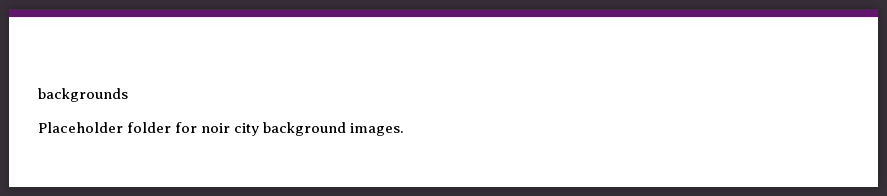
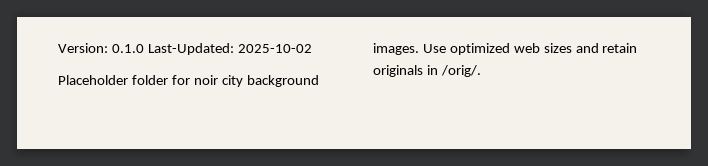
[38,88,128,102] backgrounds -> [58,43,312,55] Version: 0.1.0 Last-Updated: 2025-10-02
(405, 129) none -> [422,43,638,55] [373,65,481,77] Use optimized web sizes and retain originals in /orig/.

